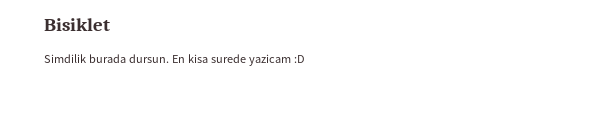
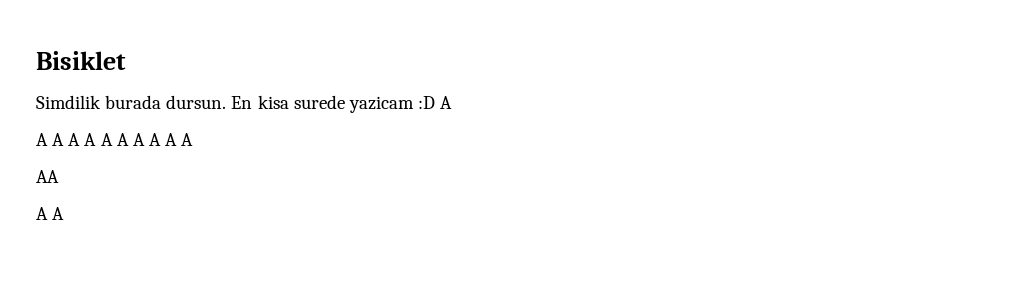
(305, 59) none -> [440,96,453,109] [36,133,194,146] [36,170,59,183] [36,207,65,220] A // A A A A A A A A A A // AA // A A

